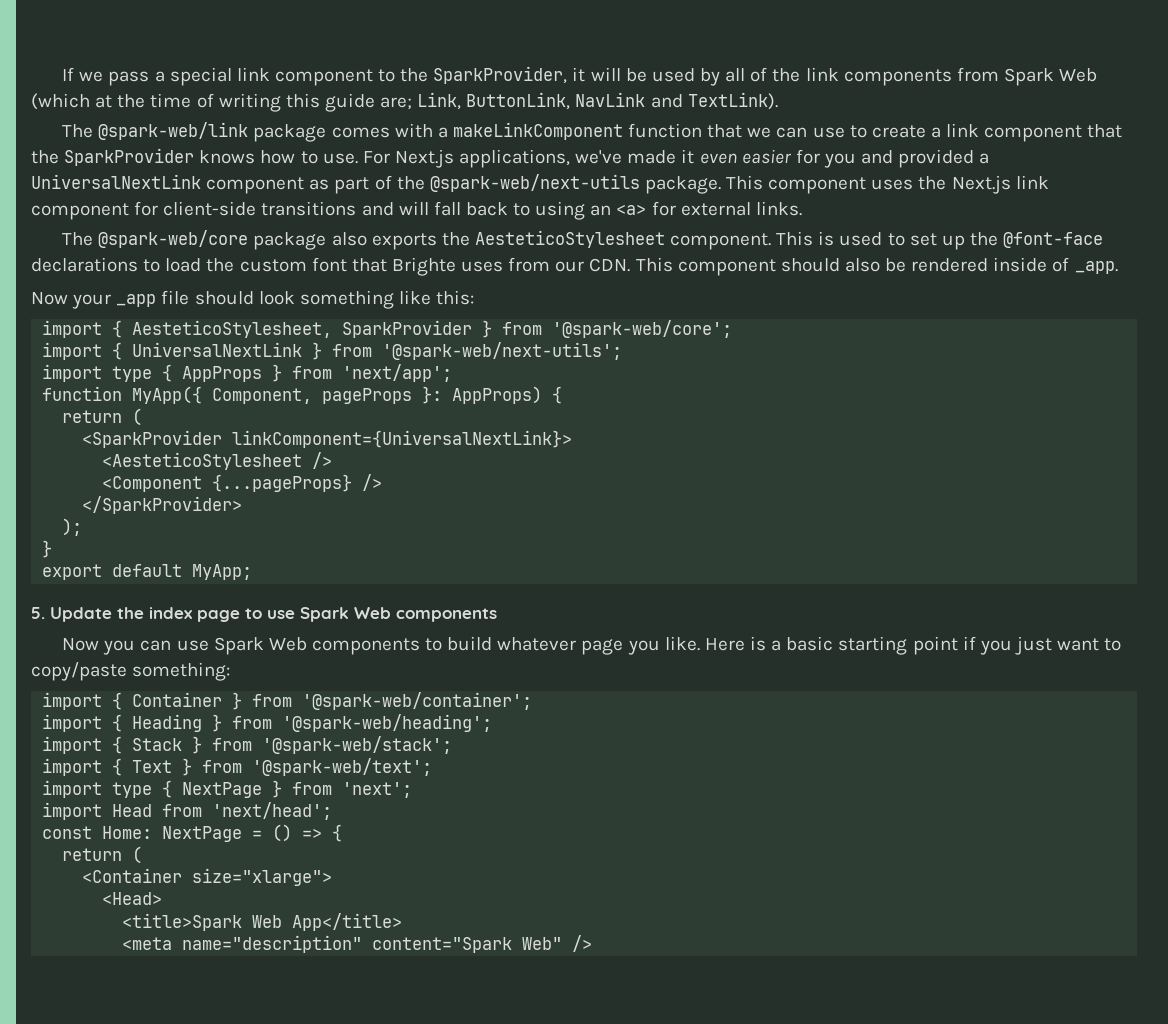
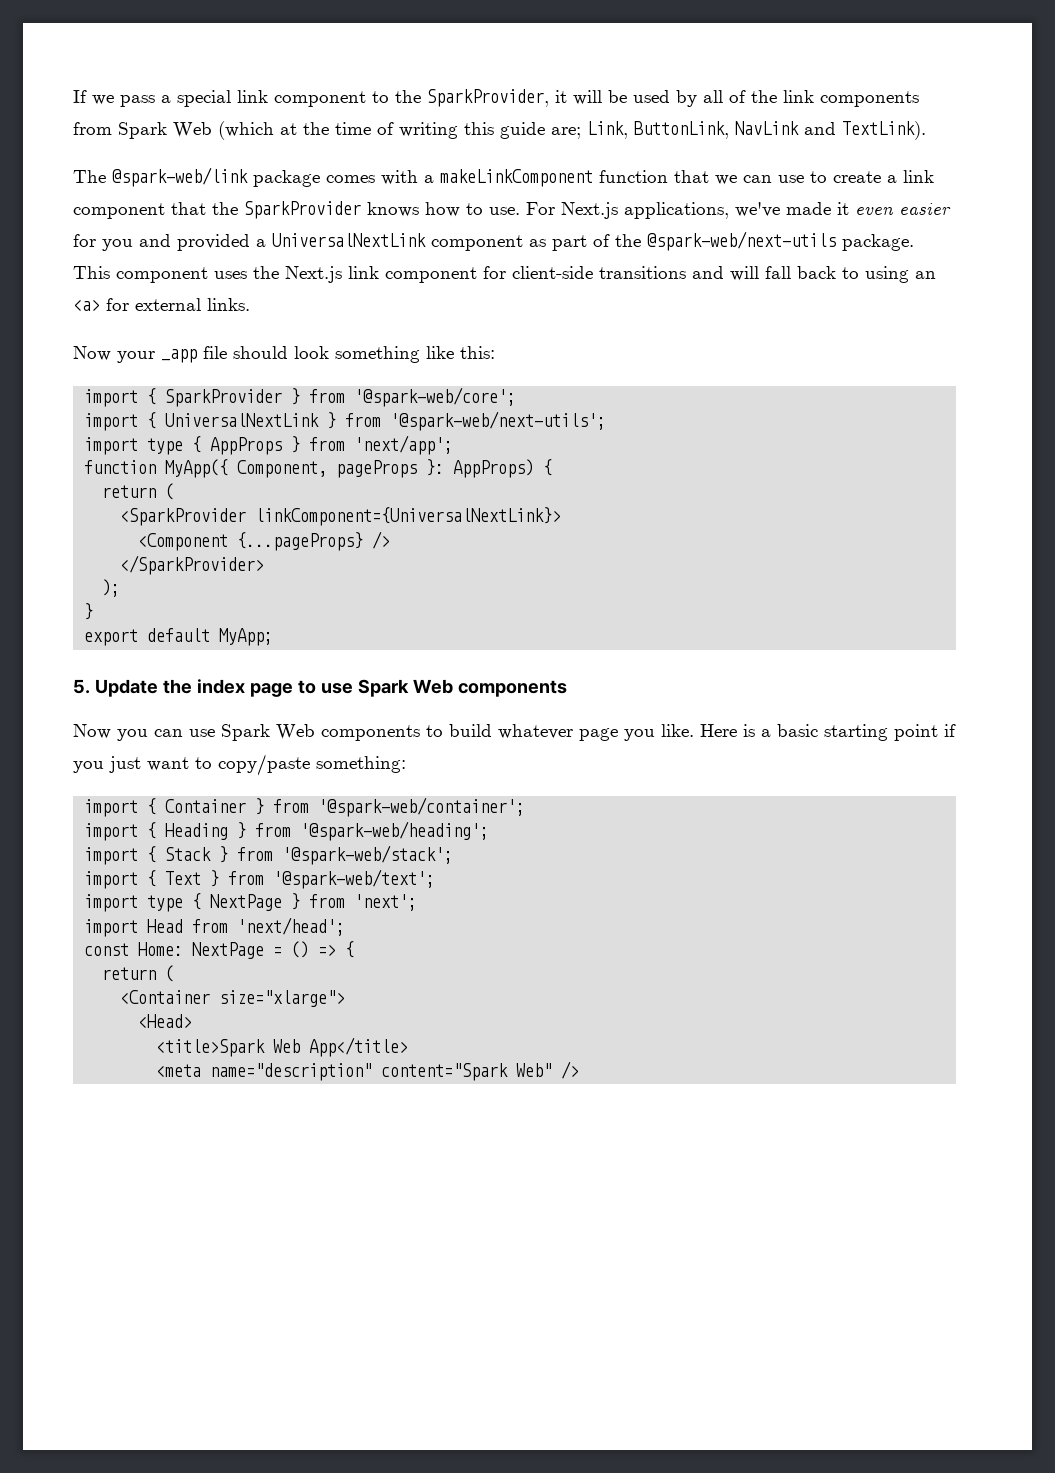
[62,230,1104,250] [31,257,1118,276] // The @spark-web/core package also exports the AesteticoStylesheet component. This is used to set up the @font-face declarations to load the custom font that Brighte uses from our CDN. This component should also be rendered inside of _app. -> (250, 304) none
[132,320,333,338] AesteticoStylesheet, -> (157, 396) none
[102,452,333,470] // <AesteticoStylesheet /> -> (562, 516) none

